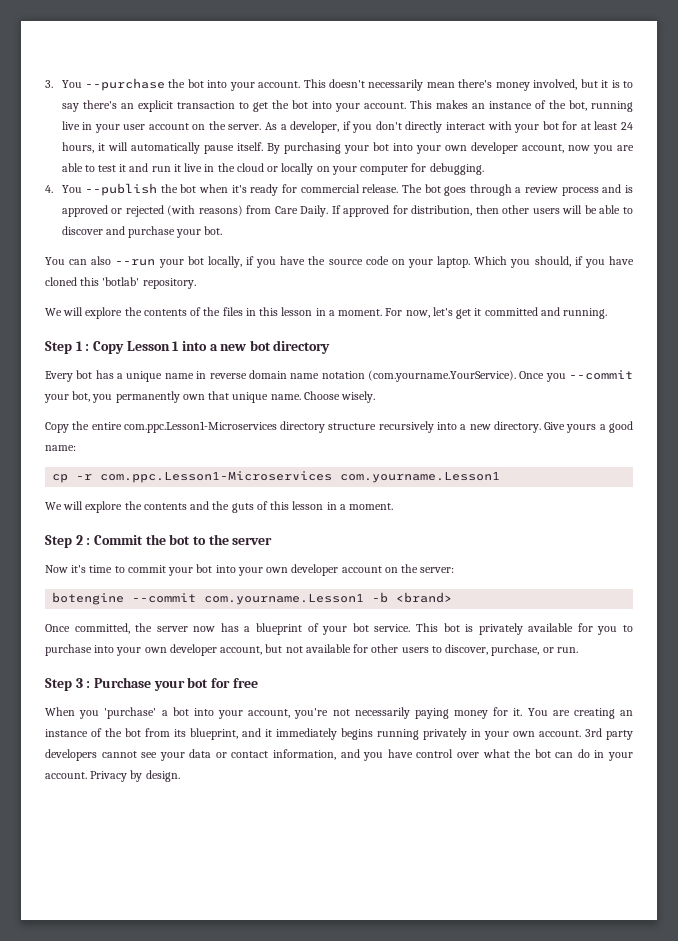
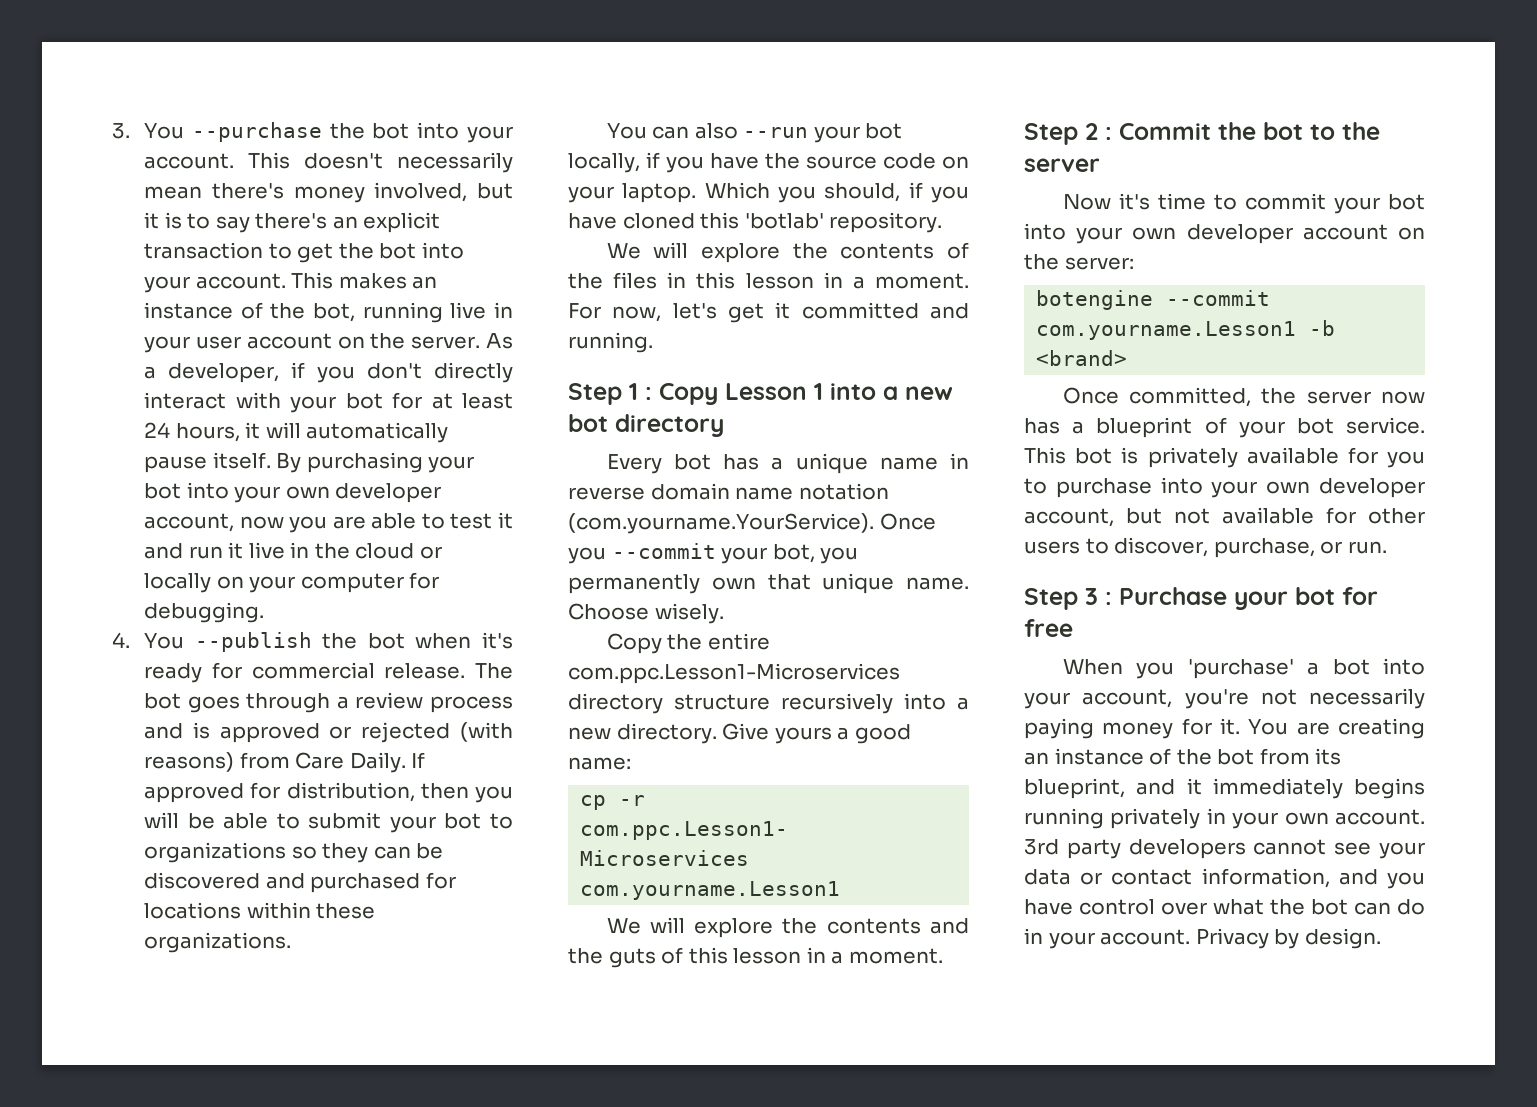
[502,205,560,214] other users -> [475,786,513,803] you
[61,226,223,238] discover and purchase your bot. -> [308,812,513,833] [144,842,444,863] [144,872,456,893] [144,902,376,919] [144,932,292,953] submit your bot to organizations so they can be discovered and purchased for locations within these organizations.

